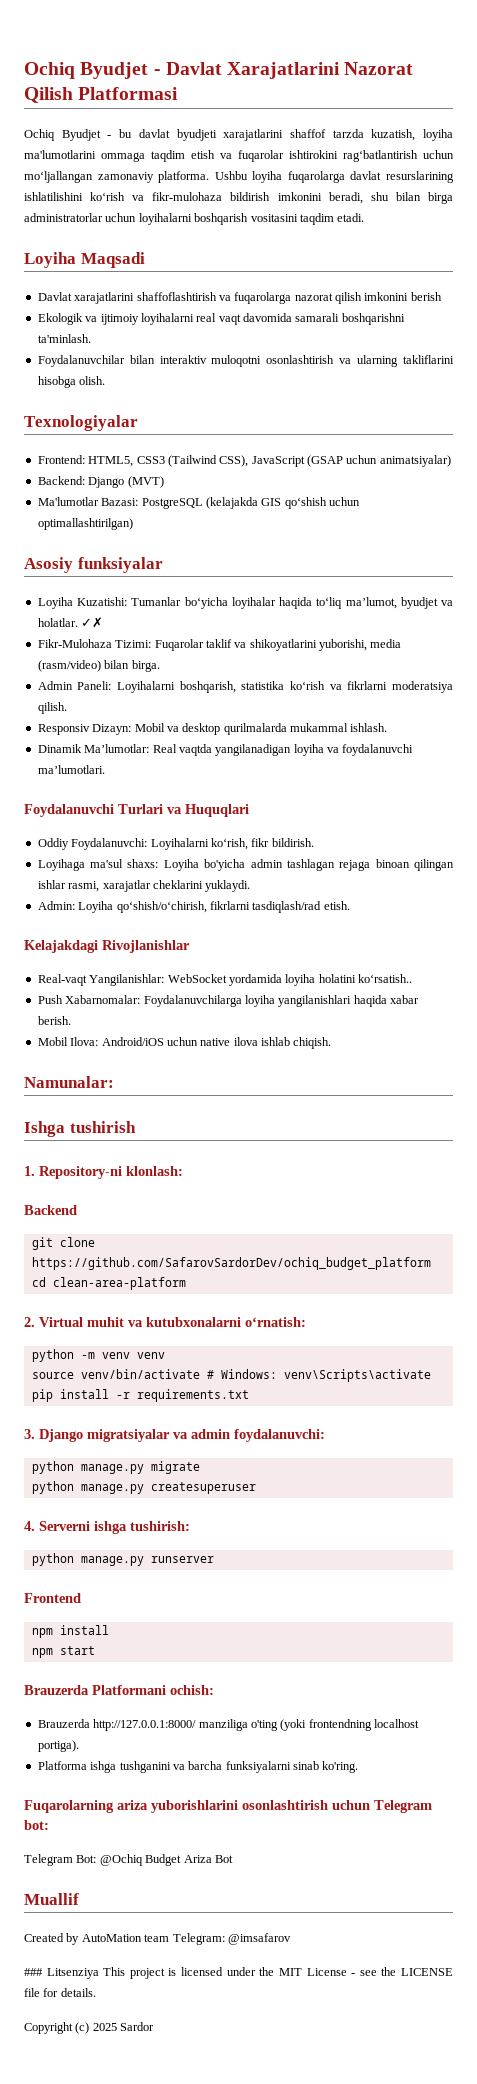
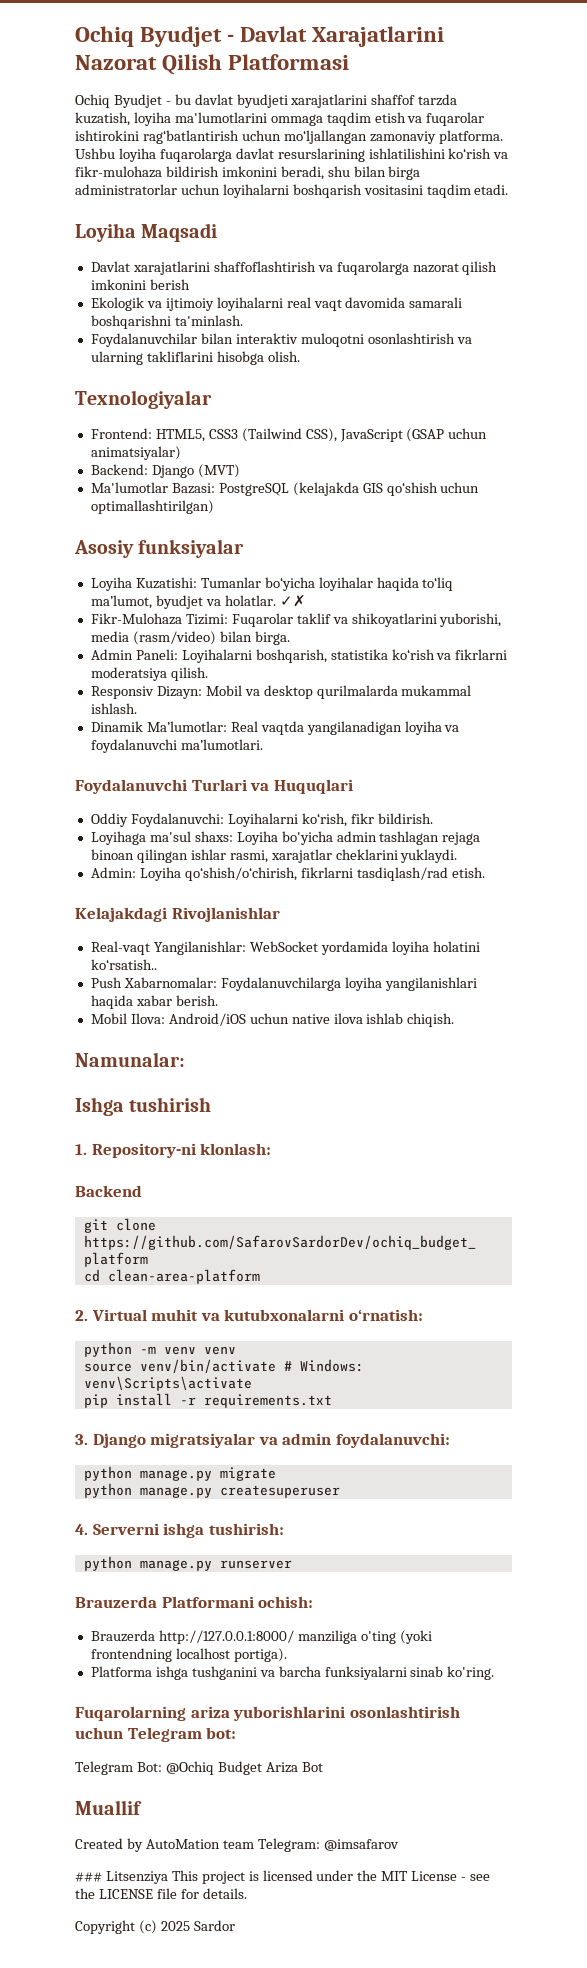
[24,1593,81,1603] [31,1625,109,1638] [31,1646,95,1658] // Frontend // npm install // npm start -> (292, 1564) none

